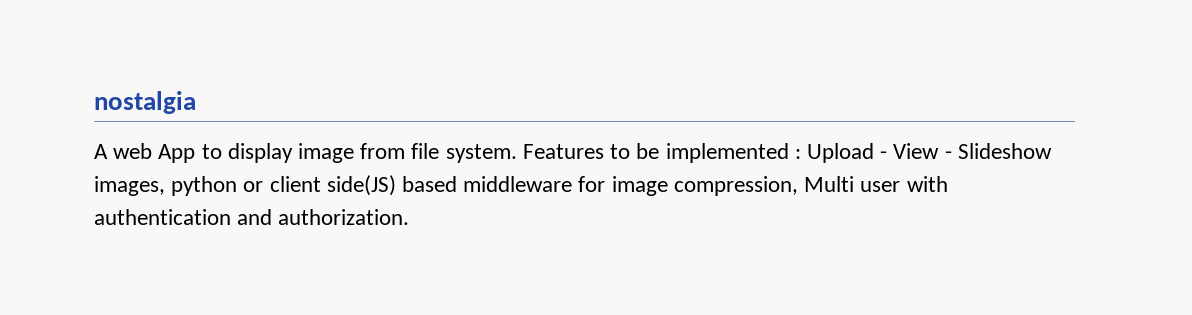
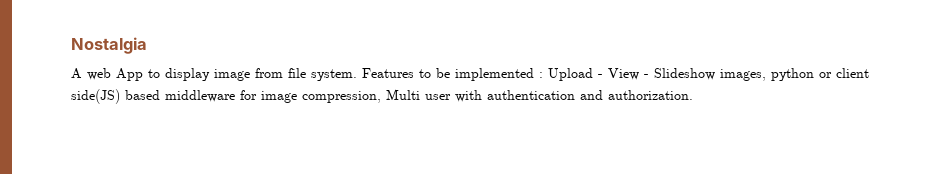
[94,91,196,114] nostalgia -> [71,37,147,54] Nostalgia

